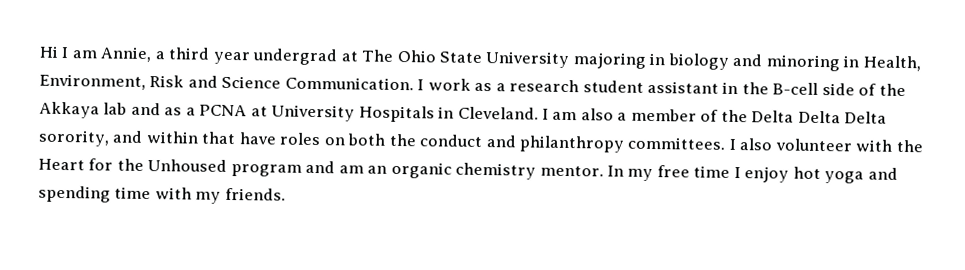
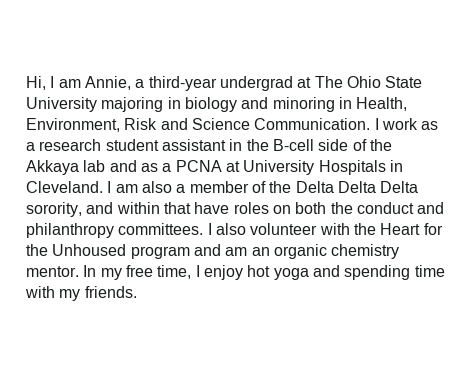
[39,45,59,58] Hi -> [26,76,46,90] Hi,
[168,47,250,65] third year -> [148,76,217,91] third-year
[693,165,731,178] time -> [157,265,192,279] time,

